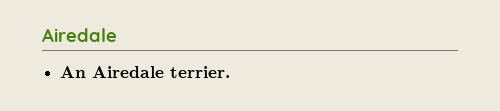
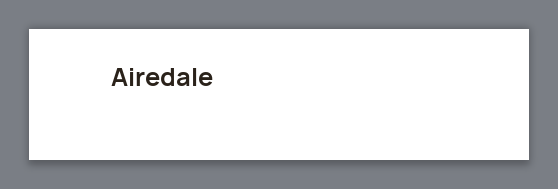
[42,28,117,42] [60,66,231,78] Airedale // An Airedale terrier. -> [111,68,213,86] Airedale

